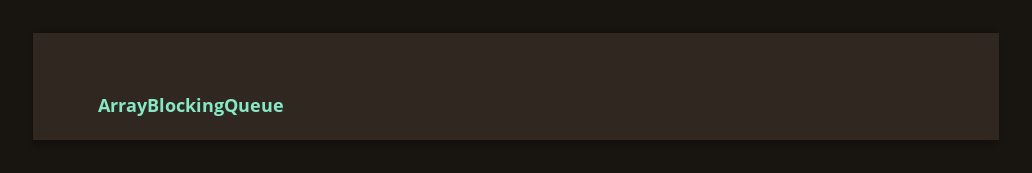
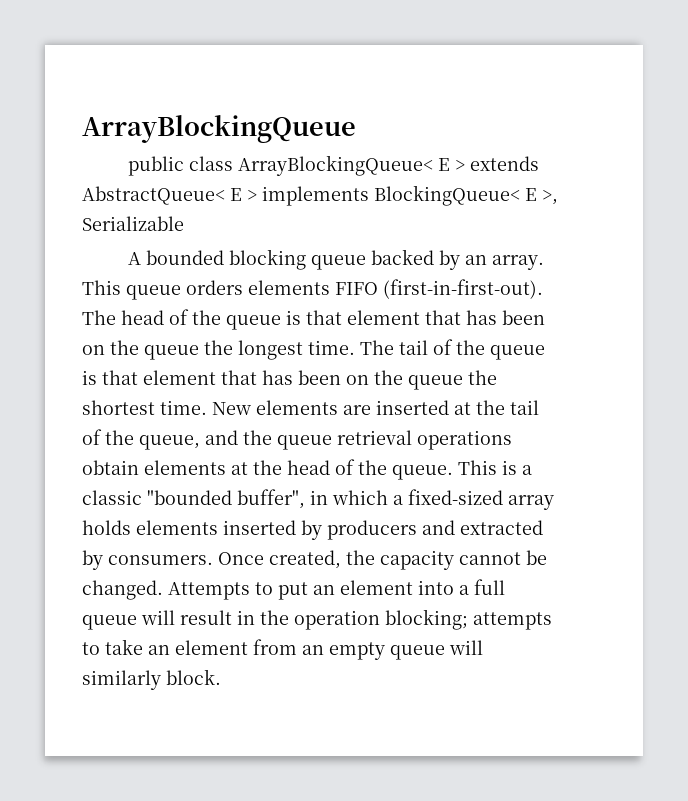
(284, 107) none -> [127,155,539,176] [82,185,558,206] [82,216,184,231] [127,249,544,270] [82,279,543,300] [82,309,545,330] [82,339,545,360] [82,370,497,390] [82,400,539,415] [82,429,512,450] [82,459,532,480] [82,489,554,510] [82,520,543,540] [82,550,547,570] [82,579,505,600] [82,609,552,630] [82,639,483,660] [82,669,221,690] // public class ArrayBlockingQueue< E > extends AbstractQueue< E > implements BlockingQueue< E >, Serializable // A bounded blocking queue backed by an array. This queue orders elements FIFO (first-in-first-out). The head of the queue is that element that has been on the queue the longest time. The tail of the queue is that element that has been on the queue the shortest time. New elements are inserted at the tail of the queue, and the queue retrieval operations obtain elements at the head of the queue. This is a classic "bounded buffer", in which a fixed-sized array holds elements inserted by producers and extracted by consumers. Once created, the capacity cannot be changed. Attempts to put an element into a full queue will result in the operation blocking; attempts to take an element from an empty queue will similarly block.

